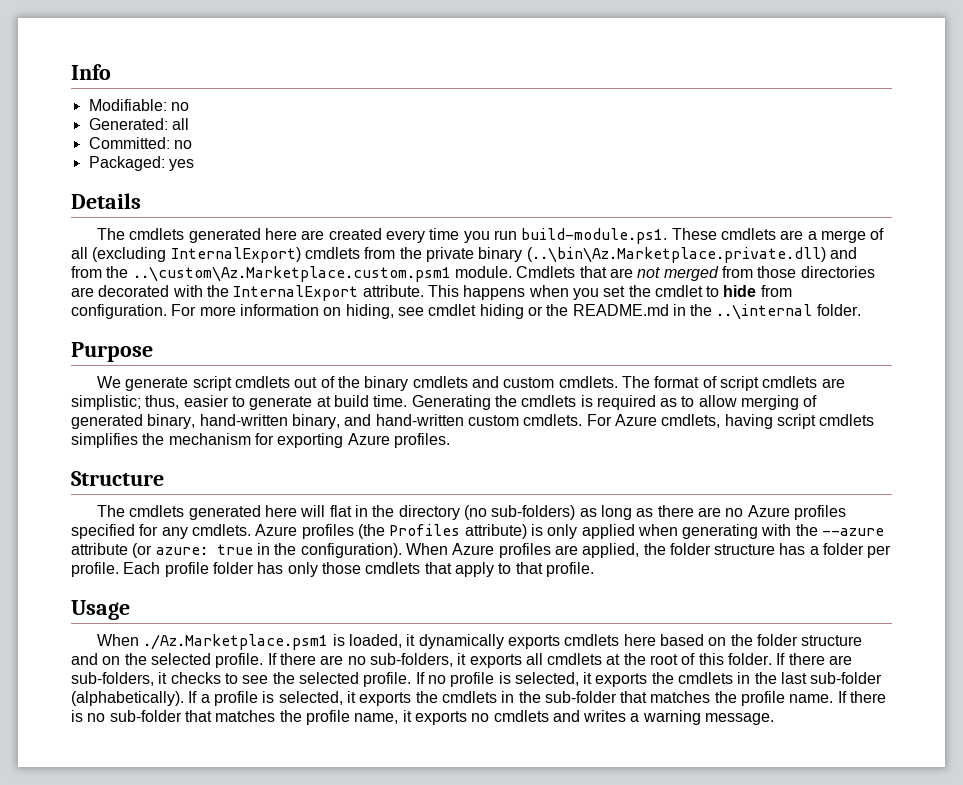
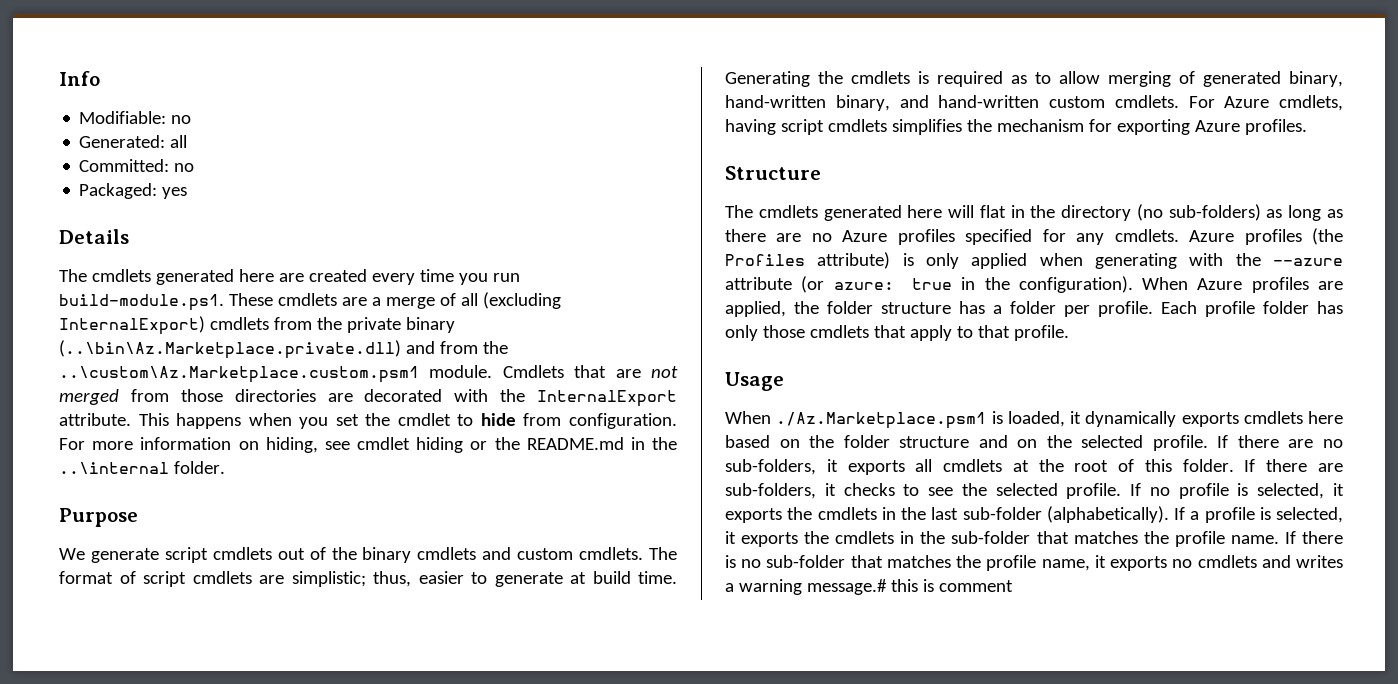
[705,713,775,725] message. -> [806,579,1013,595] message.# this is comment

